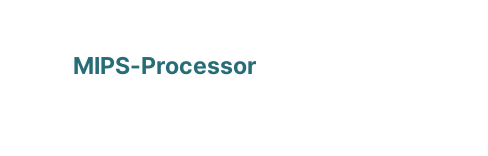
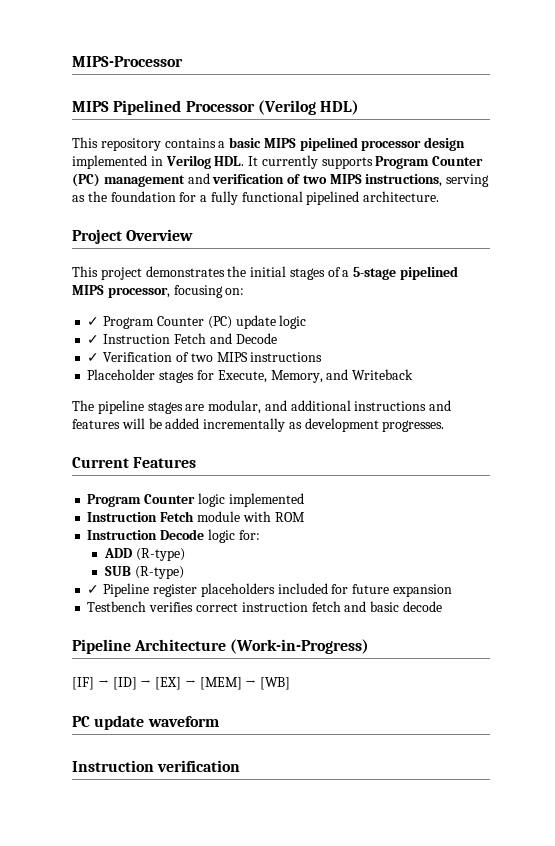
(257, 65) none -> [72,100,360,115] [72,137,466,151] [72,155,484,169] [72,173,490,187] [72,191,440,205] [72,229,194,244] [72,266,459,280] [72,285,245,298] [87,315,307,329] [87,333,277,344] [87,352,323,362] [87,369,414,383] [72,400,452,414] [72,418,445,432] [72,457,197,468] [87,493,304,507] [87,511,305,522] [87,529,260,543] [103,548,185,561] [104,566,184,579] [87,583,452,597] [87,601,442,612] [72,639,370,654] [72,677,291,690] [72,715,219,730] [72,760,241,772] // MIPS Pipelined Processor (Verilog HDL) // This repository contains a basic MIPS pipelined processor design implemented in Verilog HDL. It currently supports Program Counter (PC) management and verification of two MIPS instructions, serving as the foundation for a fully functional pipelined architecture. // Project Overview // This project demonstrates the initial stages of a 5-stage pipelined MIPS processor, focusing on: // ✓ Program Counter (PC) update logic // ✓ Instruction Fetch and Decode // ✓ Verification of two MIPS instructions // Placeholder stages for Execute, Memory, and Writeback // The pipeline stages are modular, and additional instructions and features will be added incrementally as development progresses. // Current Features // Program Counter logic implemented // Instruction Fetch module with ROM // Instruction Decode logic for: // ADD (R-type) // SUB (R-type) // ✓ Pipeline register placeholders included for future expansion // Testbench verifies correct instruction fetch and basic decode // Pipeline Architecture (Work-in-Progress) // [IF] → [ID] → [EX] → [MEM] → [WB] // PC update waveform // Instruction verification

